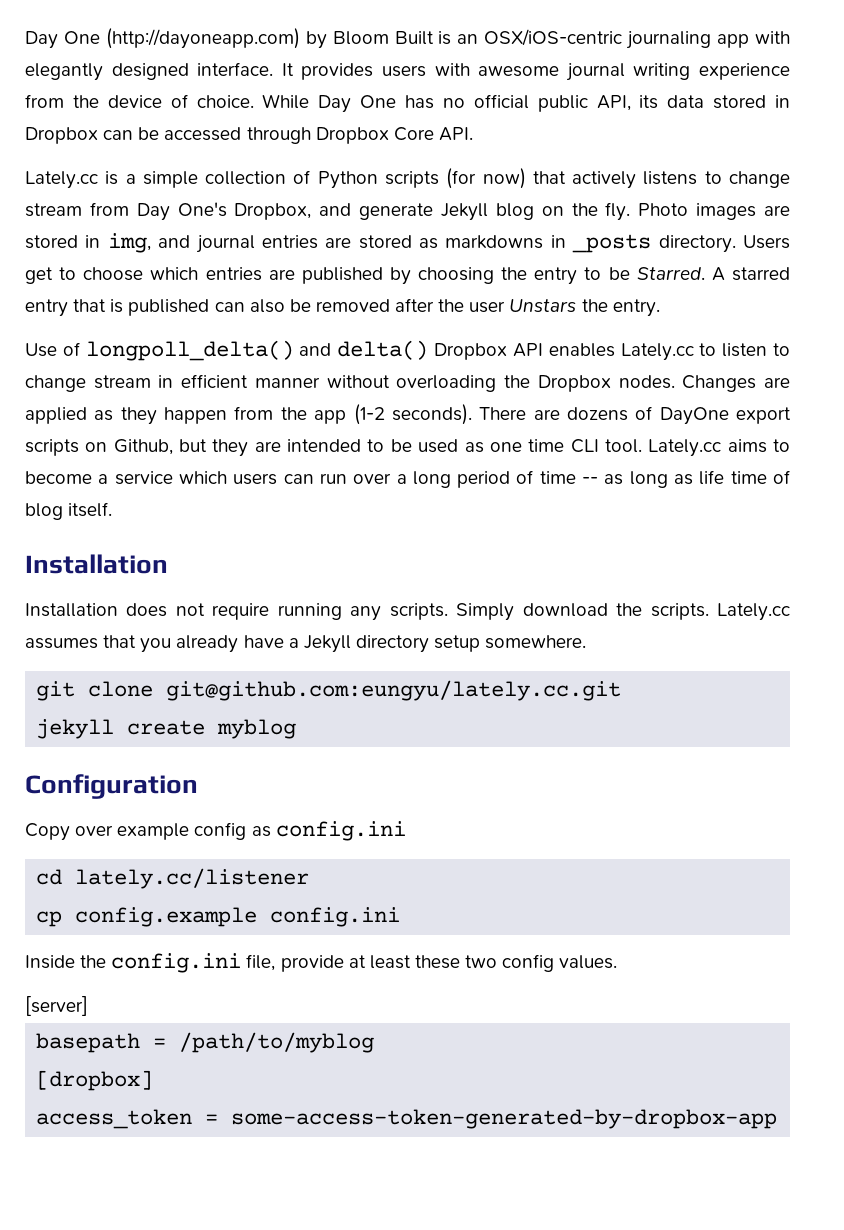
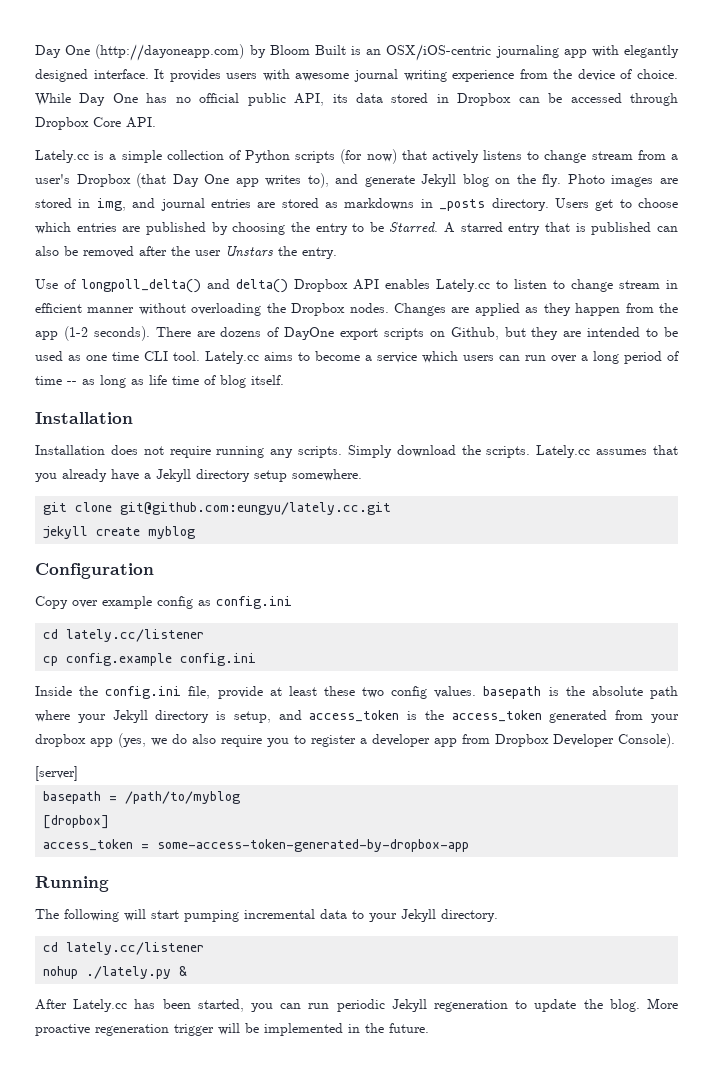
[136,202,312,221] Day One's Dropbox, -> [670,154,678,160] [35,173,329,188] a user's Dropbox (that Day One app writes to),
(618, 962) none -> [483,686,678,699] [35,710,679,723] [35,733,675,748] basepath is the absolute path where your Jekyll directory is setup, and access_token is the access_token generated from your dropbox app (yes, we do also require you to register a developer app from Dropbox Developer Console).
(778, 1119) none -> [35,876,109,892] [35,909,498,922] [43,942,205,955] [43,966,188,979] [35,998,678,1012] [35,1023,429,1036] // Running // The following will start pumping incremental data to your Jekyll directory. // cd lately.cc/listener // nohup ./lately.py & // After Lately.cc has been started, you can run periodic Jekyll regeneration to update the blog. More proactive regeneration trigger will be implemented in the future.

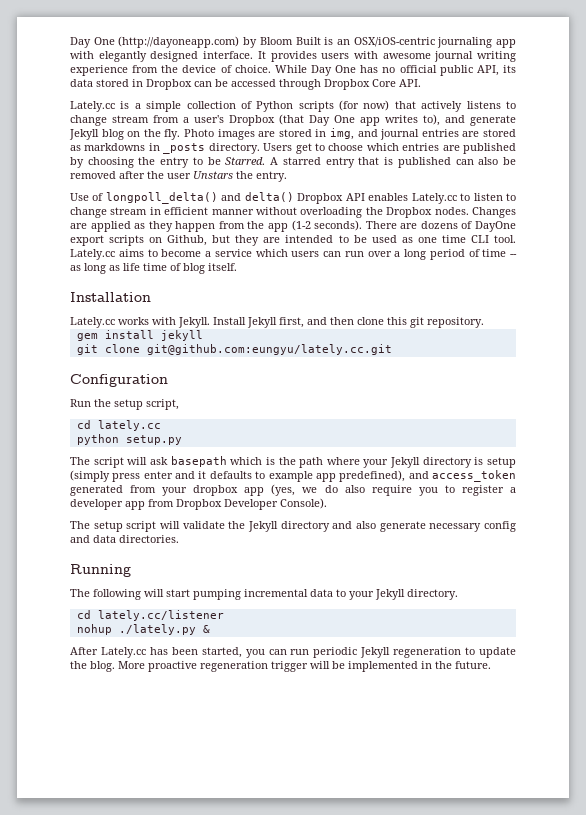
[35,445,678,458] [35,469,362,482] [43,502,392,515] [43,526,196,539] [35,563,154,579] [35,596,292,609] [43,629,205,642] [43,653,257,666] [35,686,643,699] Installation does not require running any scripts. Simply download the scripts. Lately.cc assumes that you already have a Jekyll directory setup somewhere. // git clone git@github.com:eungyu/lately.cc.git // jekyll create myblog // Configuration // Copy over example config as config.ini // cd lately.cc/listener // cp config.example config.ini // Inside the config.ini file, provide at least these two config values. basepath is the absolute -> [70,317,484,328] [76,330,203,341] [76,344,392,355] [70,374,168,387] [70,399,179,410] [76,420,161,431] [76,434,182,445] [70,456,296,468] Lately.cc works with Jekyll. Install Jekyll first, and then clone this git repository. // gem install jekyll // git clone git@github.com:eungyu/lately.cc.git // Configuration // Run the setup script, // cd lately.cc // python setup.py // The script will ask basepath which is the
[233,710,444,723] setup, and access_token is the -> [487,457,517,468] [70,470,429,482] setup (simply press enter and it defaults to example app predefined), and
[35,766,78,781] [43,791,241,804] [43,815,110,829] [43,839,470,852] [server] // basepath = /path/to/myblog // [dropbox] // access_token = some-access-token-generated-by-dropbox-app -> [70,521,516,532] [70,535,179,543] The setup script will validate the Jekyll directory and also generate necessary config and data directories.

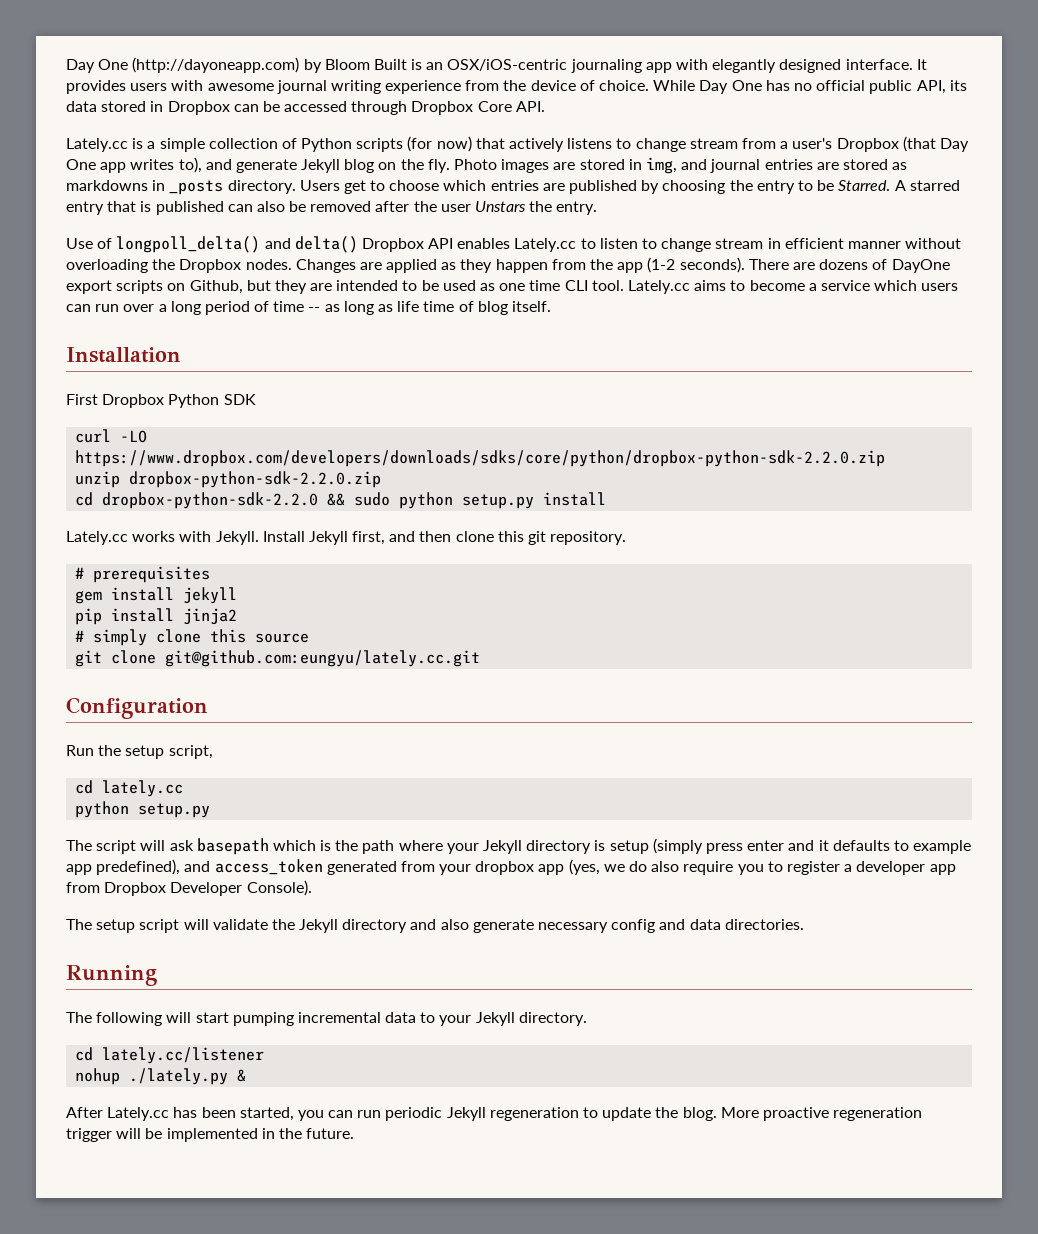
(151, 297) none -> [66,394,256,408] [75,429,148,443] [75,450,886,467] [75,471,382,488] [75,492,607,509] // First Dropbox Python SDK // curl -LO https://www.dropbox.com/developers/downloads/sdks/core/python/dropbox-python-sdk-2.2.0.zip // unzip dropbox-python-sdk-2.2.0.zip // cd dropbox-python-sdk-2.2.0 && sudo python setup.py install
(484, 322) none -> [75,566,211,583] // # prerequisites
(203, 335) none -> [75,608,238,625] [75,629,310,646] // pip install jinja2 // # simply clone this source

